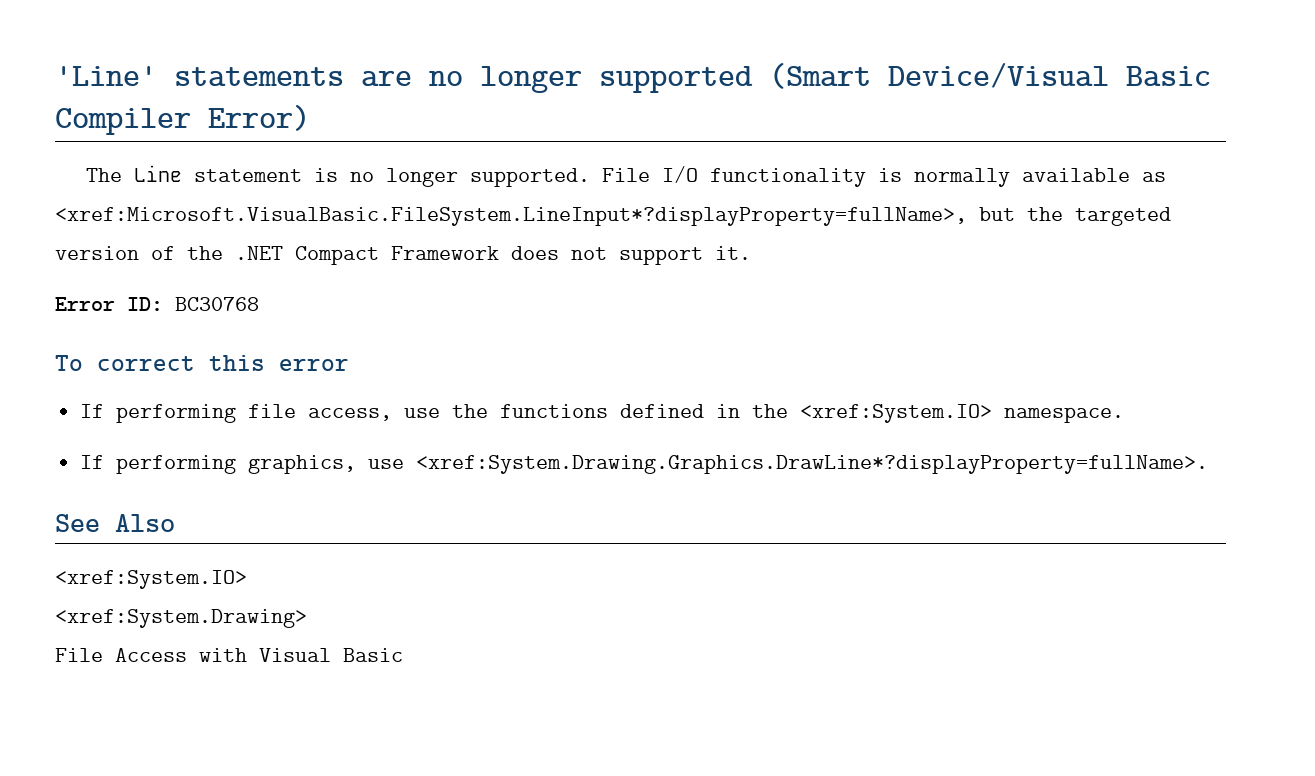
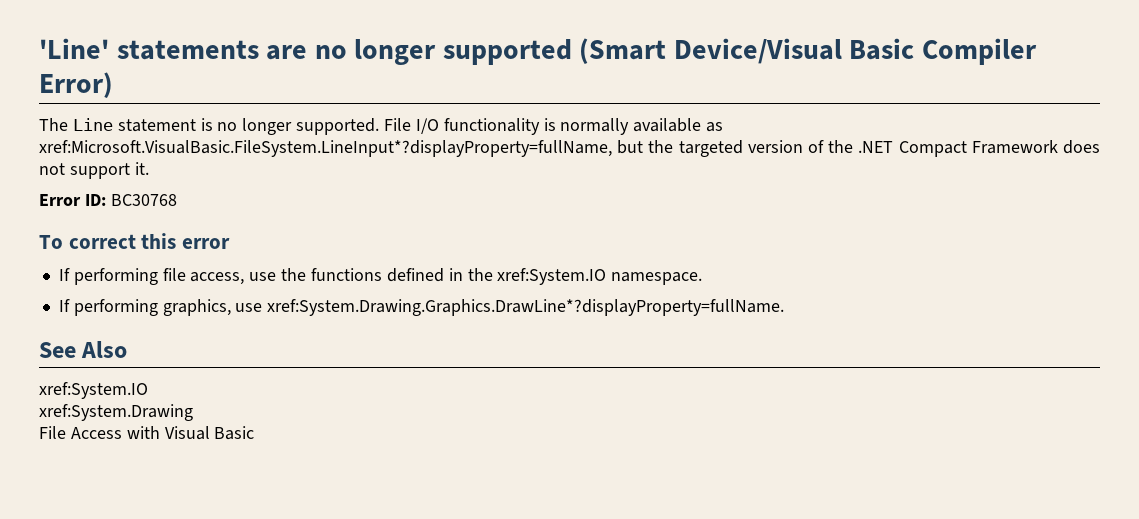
[55,207,967,226] <xref:Microsoft.VisualBasic.FileSystem.LineInput*?displayProperty=fullName>, -> [39,140,612,157] xref:Microsoft.VisualBasic.FileSystem.LineInput*?displayProperty=fullName,
[800,404,993,423] <xref:System.IO> -> [497,268,607,285] xref:System.IO
[416,455,1209,474] <xref:System.Drawing.Graphics.DrawLine*?displayProperty=fullName>. -> [267,299,785,316] xref:System.Drawing.Graphics.DrawLine*?displayProperty=fullName.
[55,570,247,589] [55,609,307,628] <xref:System.IO> // <xref:System.Drawing> -> [39,382,148,399] [39,404,193,421] xref:System.IO // xref:System.Drawing

